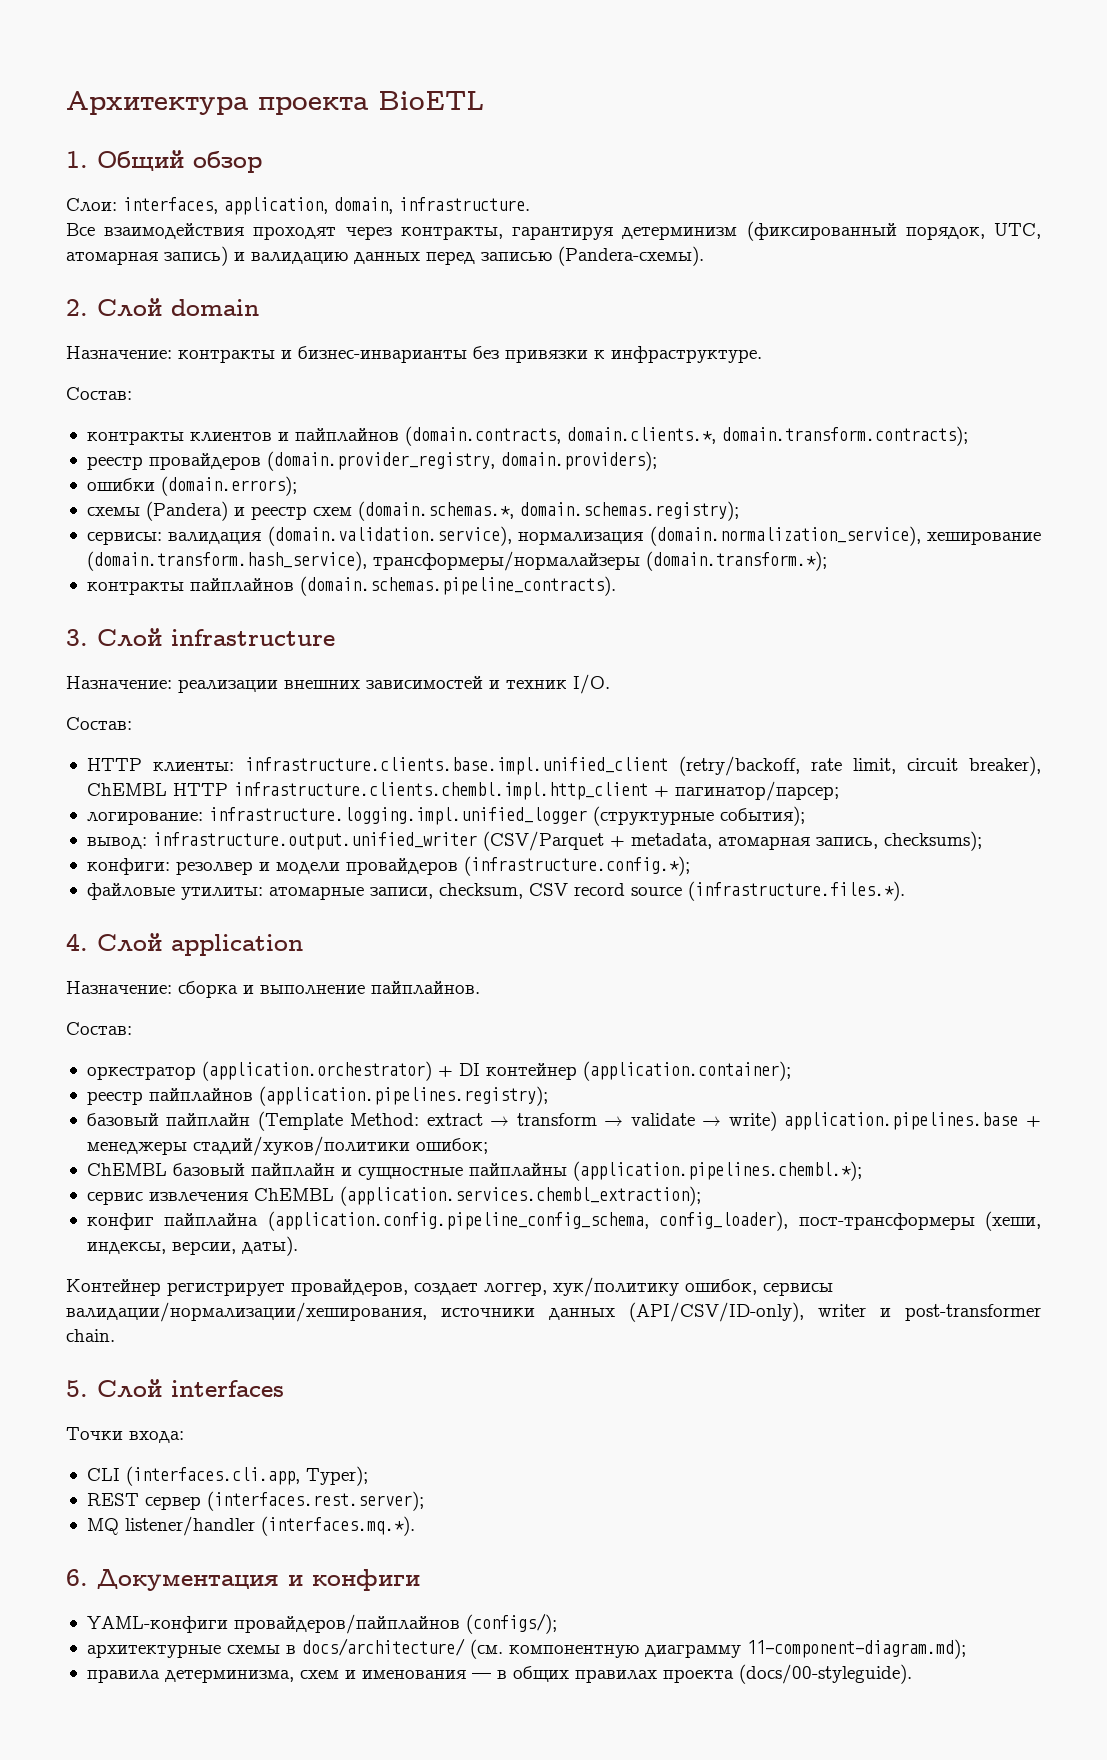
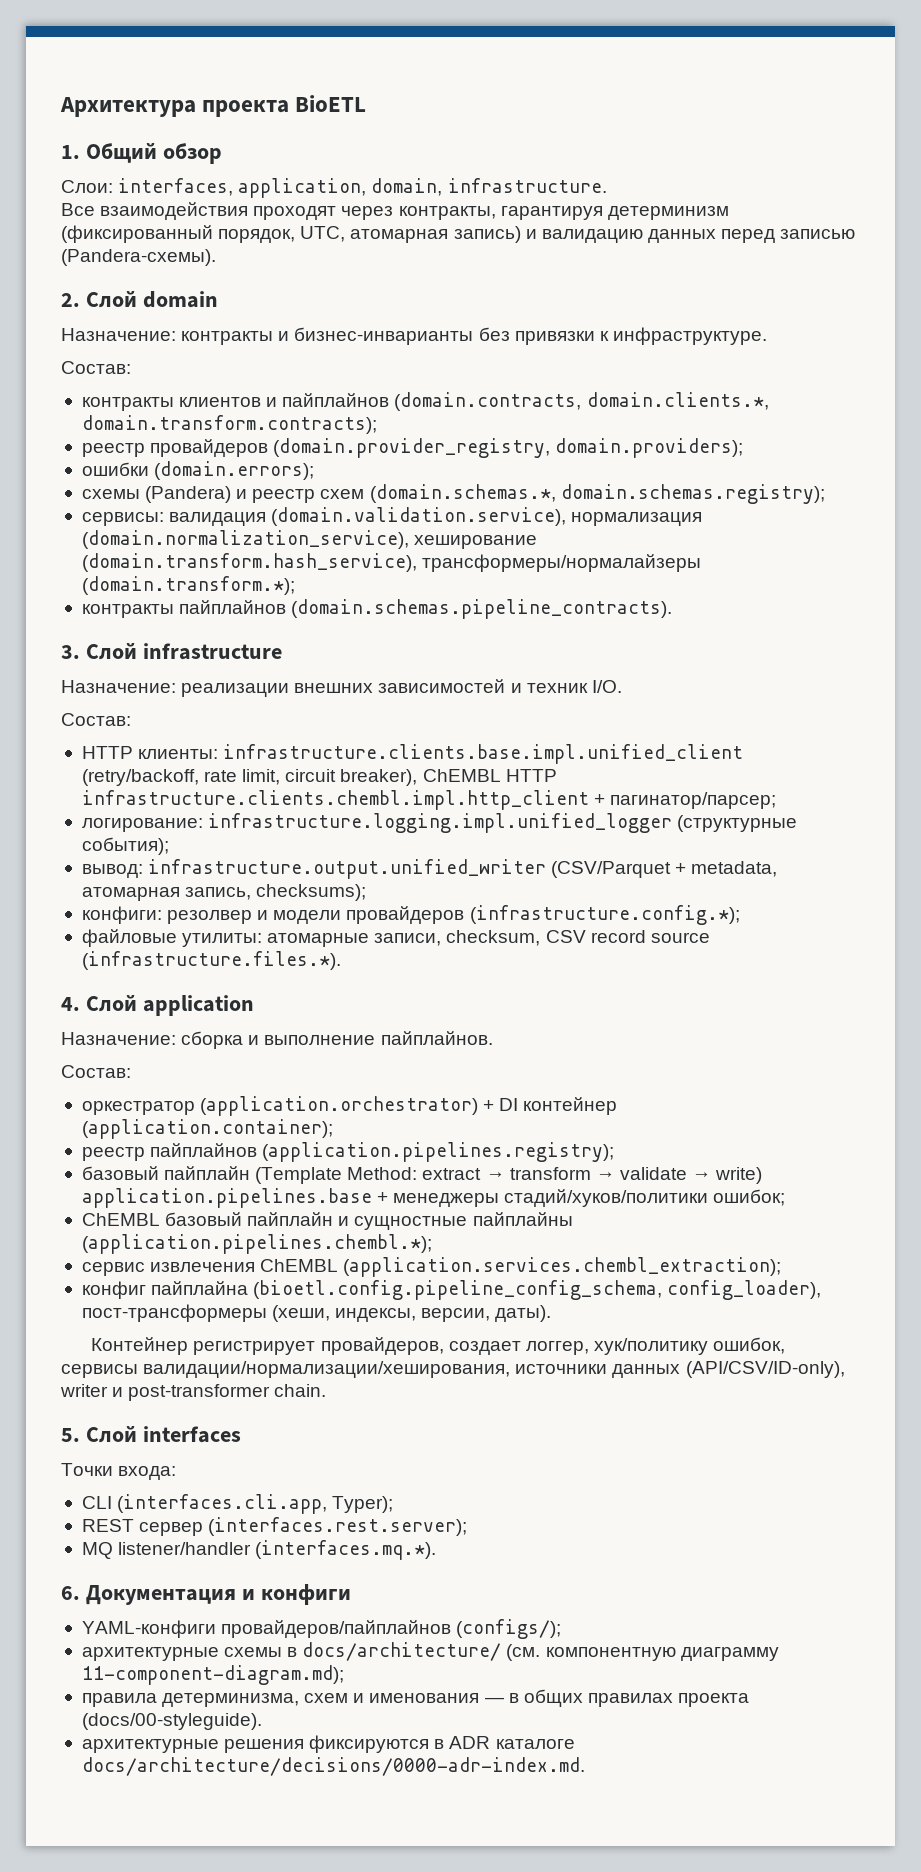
[267,1211,649,1231] (application.config.pipeline_config_schema, -> [253,1280,663,1300] (bioetl.config.pipeline_config_schema,
(912, 1674) none -> [81,1735,575,1753] [81,1757,585,1776] // архитектурные решения фиксируются в ADR каталоге docs/architecture/decisions/0000-adr-index.md.

